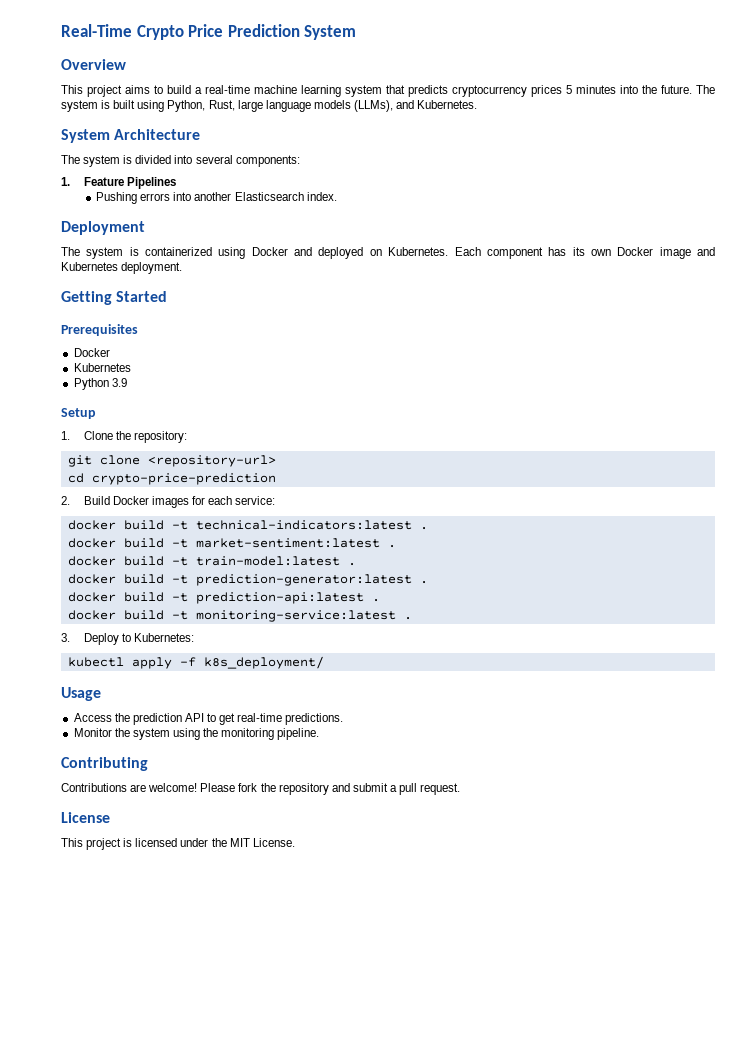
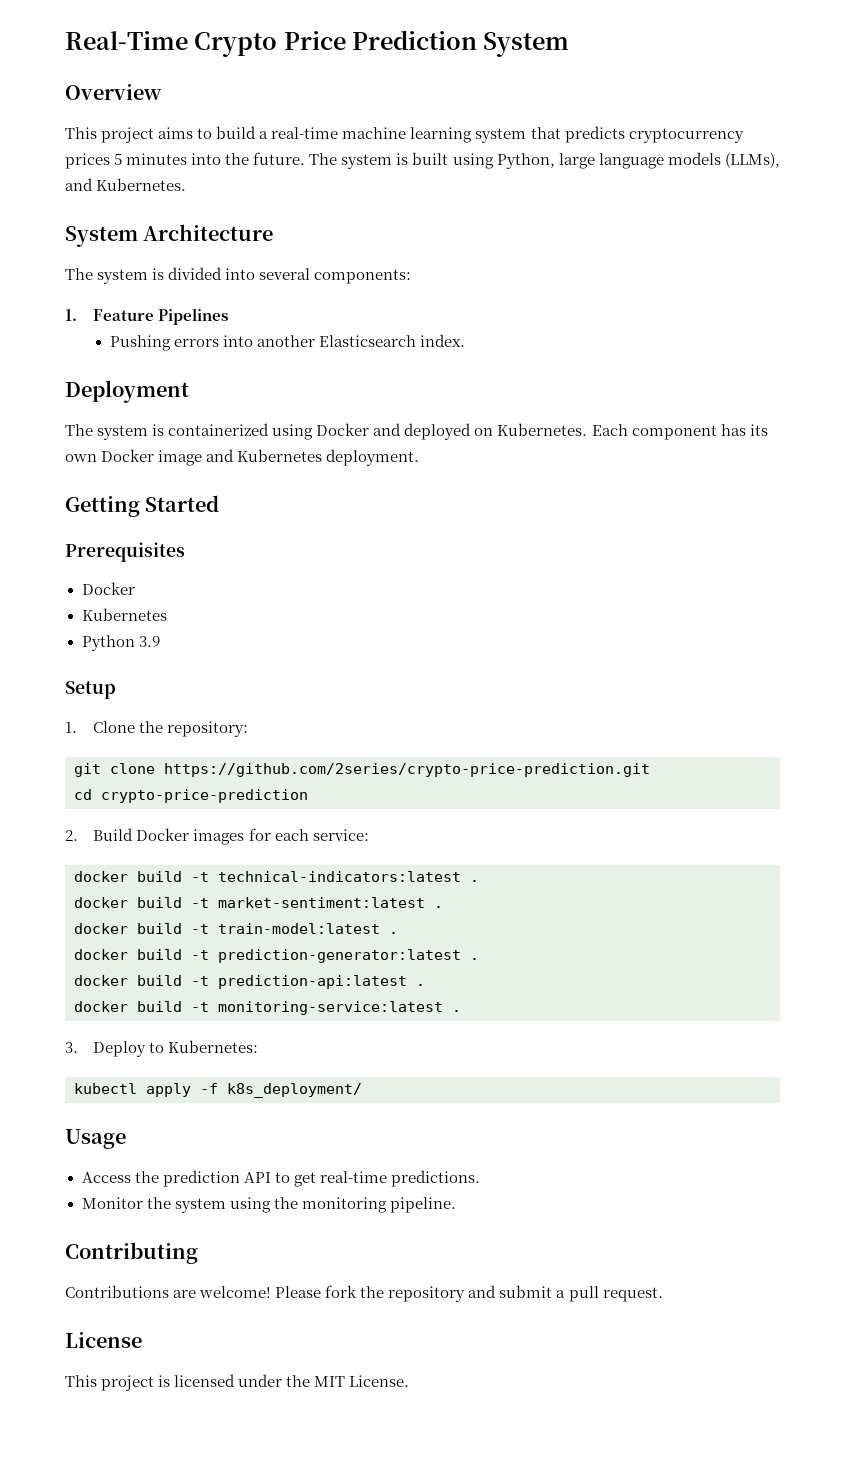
[208,100,235,111] Rust, -> (555, 161) none
[147,455,276,467] <repository-url> -> [164,763,650,777] https://github.com/2series/crypto-price-prediction.git

